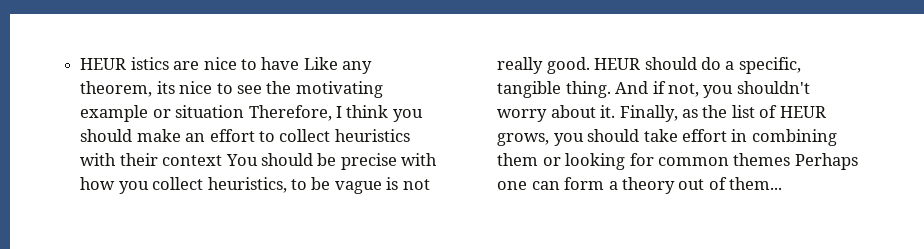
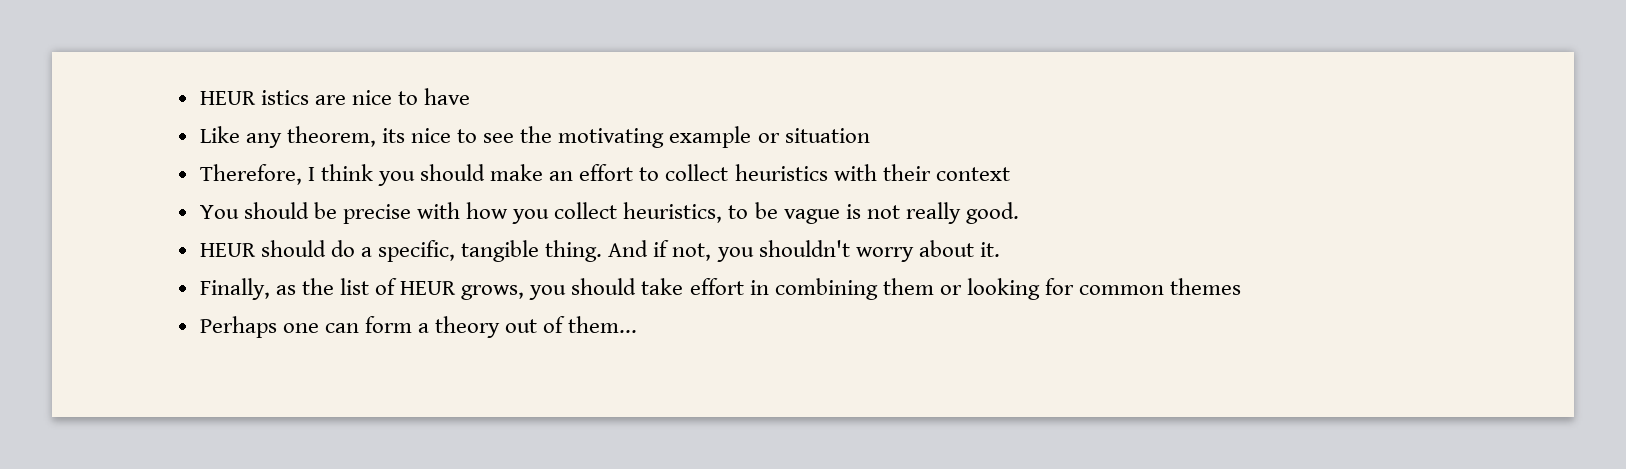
(300, 63) none -> (471, 96) //
(245, 111) none -> (870, 135) //
(223, 160) none -> (1010, 174) //
(590, 65) none -> (1019, 213) //
(616, 111) none -> (1000, 249) //
(791, 159) none -> (1242, 286) //

